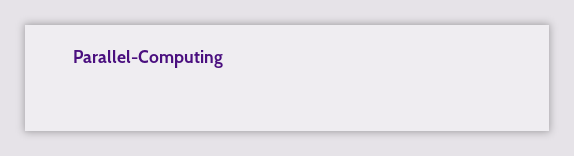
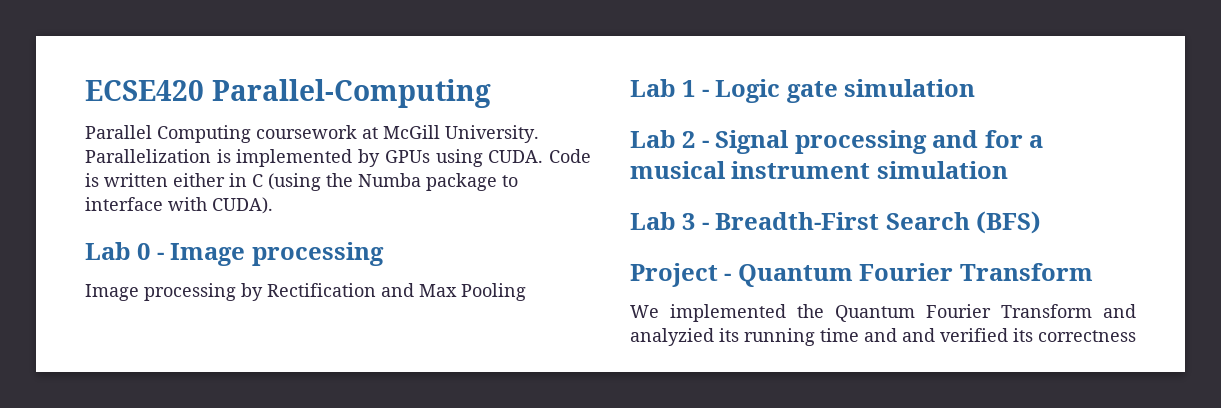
(73, 59) none -> [85,80,204,101] ECSE420
(223, 59) none -> [85,125,539,143] [85,149,591,167] [85,173,518,191] [85,197,273,214] [85,242,384,266] [85,283,526,301] [630,79,976,103] [630,130,1044,154] [630,161,1008,179] [630,211,1042,234] [630,263,1093,287] [630,304,1136,322] [630,328,1136,346] // Parallel Computing coursework at McGill University. Parallelization is implemented by GPUs using CUDA. Code is written either in C (using the Numba package to interface with CUDA). // Lab 0 - Image processing // Image processing by Rectification and Max Pooling // Lab 1 - Logic gate simulation // Lab 2 - Signal processing and for a musical instrument simulation // Lab 3 - Breadth-First Search (BFS) // Project - Quantum Fourier Transform // We implemented the Quantum Fourier Transform and analyzied its running time and and verified its correctness

